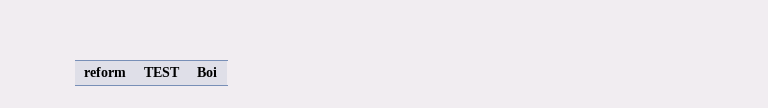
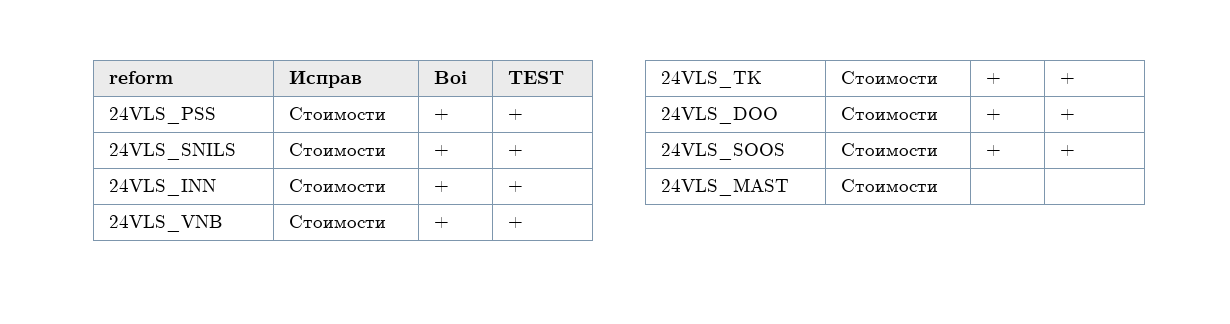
[143,67,180,77] TEST -> [289,70,363,88] Исправ
(217, 72) none -> [508,71,565,84] [109,107,217,124] [289,107,387,120] [434,109,450,120] [508,109,524,120] [109,143,237,160] [289,143,387,156] [434,145,450,156] [508,145,524,156] [109,179,217,196] [289,179,387,192] [434,181,450,192] [508,181,524,192] [109,215,223,232] [289,215,387,228] [434,217,450,228] [508,217,524,228] [661,71,763,88] [841,71,939,84] [986,73,1002,84] [1060,73,1076,84] [661,107,779,124] [841,107,939,120] [986,109,1002,120] [1060,109,1076,120] [661,143,786,160] [841,143,939,156] [986,145,1002,156] [1060,145,1076,156] [661,178,790,196] [841,179,939,192] | TEST // 24VLS_PSS | Стоимости | + | + // 24VLS_SNILS | Стоимости | + | + // 24VLS_INN | Стоимости | + | + // 24VLS_VNB | Стоимости | + | + // 24VLS_TK | Стоимости | + | + // 24VLS_DOO | Стоимости | + | + // 24VLS_SOOS | Стоимости | + | + // 24VLS_MAST | Стоимости | |

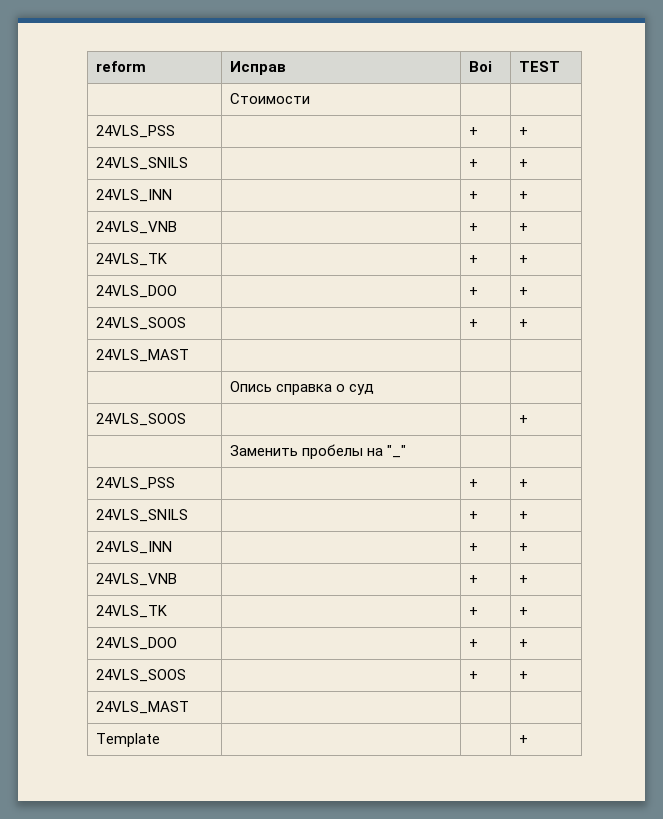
[109,107,217,124] [289,107,387,120] [434,109,450,120] [508,109,524,120] [109,143,237,160] [289,143,387,156] [434,145,450,156] [508,145,524,156] [109,179,217,196] [289,179,387,192] [434,181,450,192] [508,181,524,192] [109,215,223,232] [289,215,387,228] [434,217,450,228] [508,217,524,228] [661,71,763,88] [841,71,939,84] [986,73,1002,84] [1060,73,1076,84] [661,107,779,124] [841,107,939,120] [986,109,1002,120] [1060,109,1076,120] [661,143,786,160] [841,143,939,156] [986,145,1002,156] [1060,145,1076,156] [661,178,790,196] [841,179,939,192] // 24VLS_PSS | Стоимости | + | + // 24VLS_SNILS | Стоимости | + | + // 24VLS_INN | Стоимости | + | + // 24VLS_VNB | Стоимости | + | + // 24VLS_TK | Стоимости | + | + // 24VLS_DOO | Стоимости | + | + // 24VLS_SOOS | Стоимости | + | + // 24VLS_MAST | Стоимости | | -> [229,93,310,104] [95,125,175,138] [468,127,478,136] [518,127,528,136] [95,157,188,170] [468,159,478,168] [518,159,528,168] [95,189,172,202] [468,191,478,200] [518,191,528,200] [95,221,177,234] [468,223,478,232] [518,223,528,232] [95,253,167,266] [468,255,478,264] [518,255,528,264] [95,285,177,298] [468,287,478,296] [518,287,528,296] [95,317,186,330] [468,319,478,328] [518,319,528,328] [95,349,189,362] [229,381,374,395] [95,413,186,426] [518,415,528,424] [229,444,406,459] [95,477,175,490] [468,479,478,488] [518,479,528,488] [95,509,188,522] [468,511,478,520] [518,511,528,520] [95,541,172,554] [468,543,478,552] [518,543,528,552] [95,573,177,586] [468,575,478,584] [518,575,528,584] [95,605,167,618] [468,607,478,616] [518,607,528,616] [95,637,177,650] [468,639,478,648] [518,639,528,648] [95,669,186,682] [468,671,478,680] [518,671,528,680] [95,701,189,714] [95,733,160,747] [518,735,528,744] // | Стоимости | | // 24VLS_PSS | | + | + // 24VLS_SNILS | | + | + // 24VLS_INN | | + | + // 24VLS_VNB | | + | + // 24VLS_TK | | + | + // 24VLS_DOO | | + | + // 24VLS_SOOS | | + | + // 24VLS_MAST | | | // | Опись справка о суд | | // 24VLS_SOOS | | | + // | Заменить пробелы на "_" | | // 24VLS_PSS | | + | + // 24VLS_SNILS | | + | + // 24VLS_INN | | + | + // 24VLS_VNB | | + | + // 24VLS_TK | | + | + // 24VLS_DOO | | + | + // 24VLS_SOOS | | + | + // 24VLS_MAST | | | // Template | | | +

